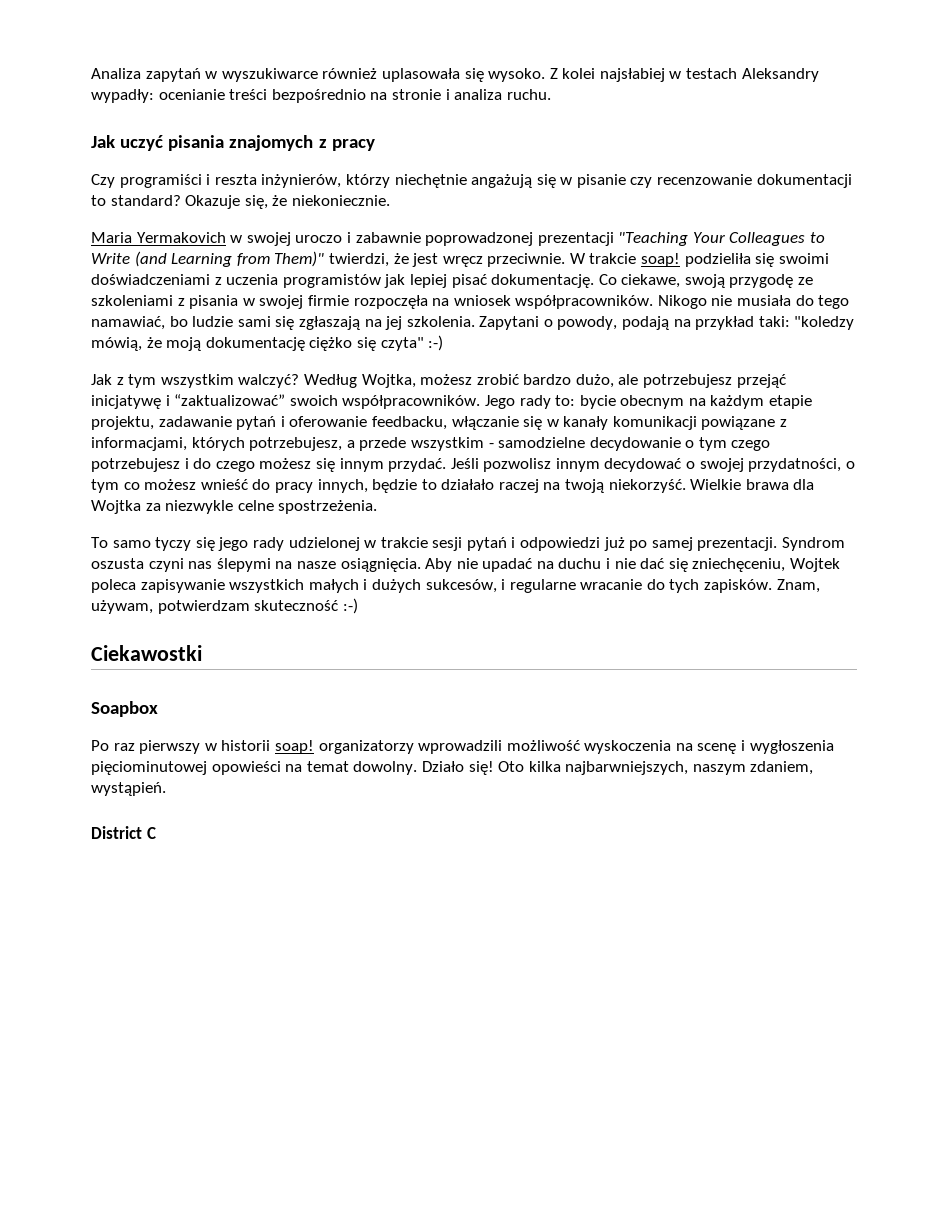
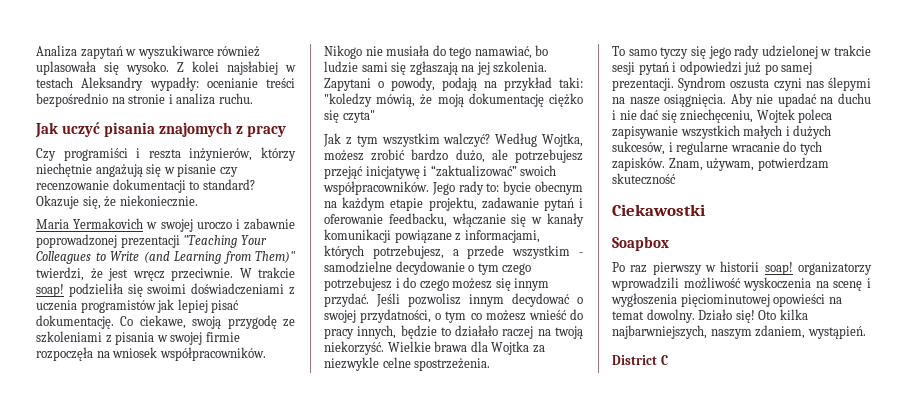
[428,335,444,351] :-) -> (375, 116) none
[342,598,358,614] :-) -> (676, 179) none

